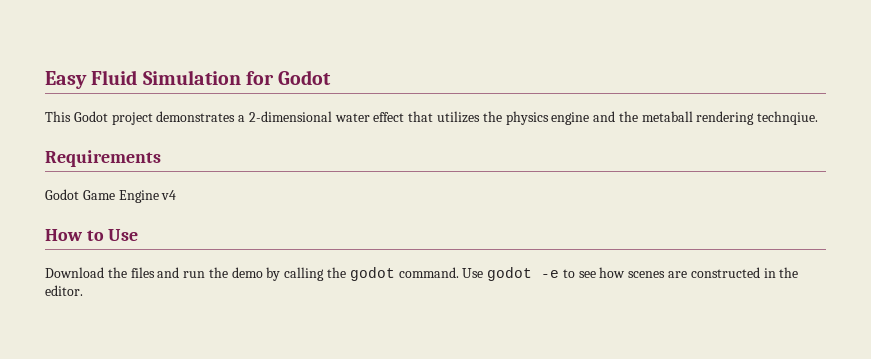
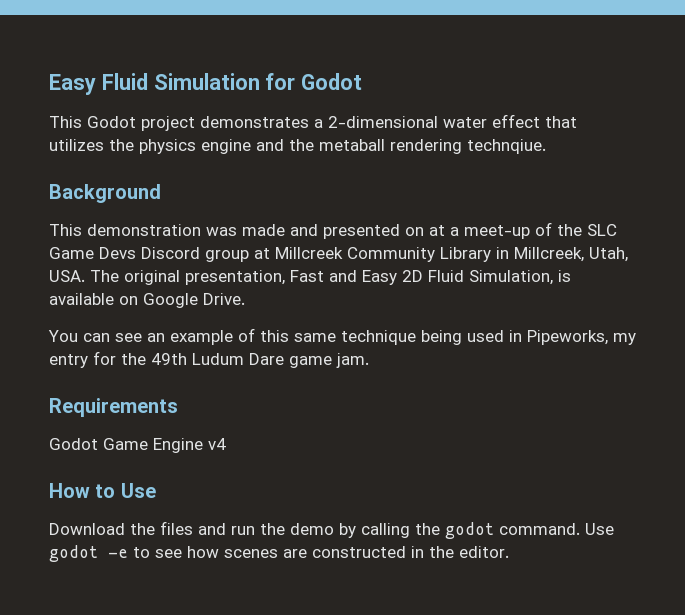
(819, 118) none -> [49,184,161,203] [49,222,617,239] [49,247,628,262] [49,270,571,285] [49,293,245,308] [48,328,636,345] [49,351,369,368] // Background // This demonstration was made and presented on at a meet-up of the SLC Game Devs Discord group at Millcreek Community Library in Millcreek, Utah, USA. The original presentation, Fast and Easy 2D Fluid Simulation, is available on Google Drive. // You can see an example of this same technique being used in Pipeworks, my entry for the 49th Ludum Dare game jam.

